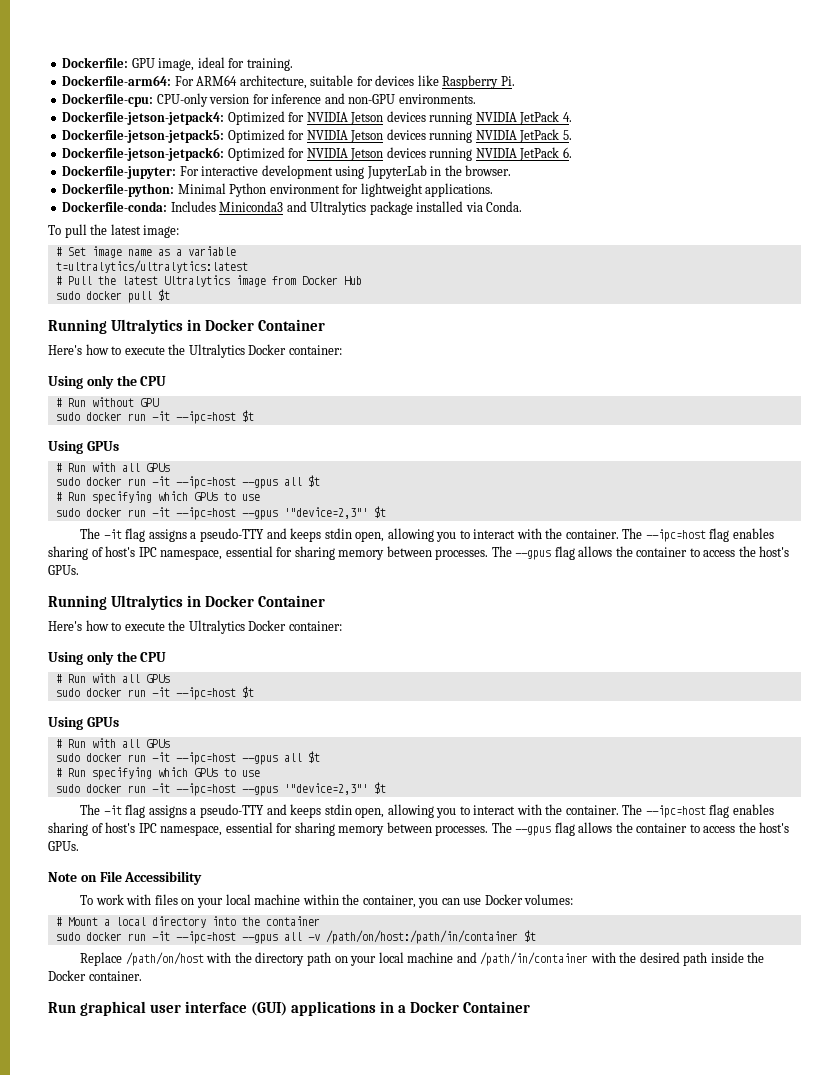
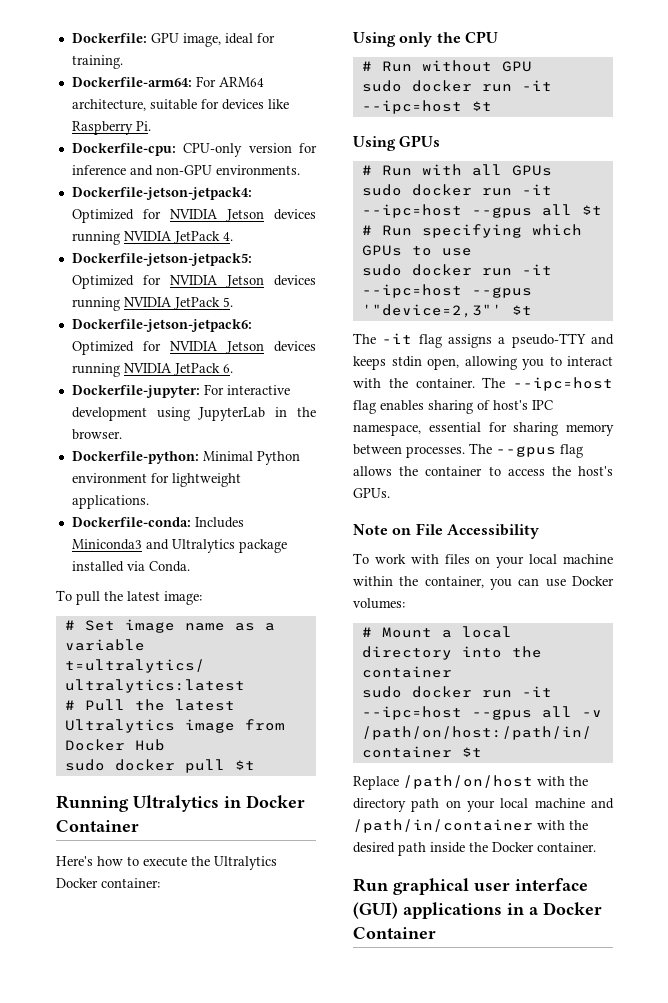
[48,595,326,610] [48,620,342,634] [48,651,167,665] [55,673,170,683] [55,686,254,700] [48,717,119,730] [55,738,170,748] [55,751,320,765] [55,767,260,780] [55,782,386,796] [80,804,774,818] [48,822,790,836] [48,841,79,851] // Running Ultralytics in Docker Container // Here's how to execute the Ultralytics Docker container: // Using only the CPU // # Run with all GPUs // sudo docker run -it --ipc=host $t // Using GPUs // # Run with all GPUs // sudo docker run -it --ipc=host --gpus all $t // # Run specifying which GPUs to use // sudo docker run -it --ipc=host --gpus '"device=2,3"' $t // The -it flag assigns a pseudo-TTY and keeps stdin open, allowing you to interact with the container. The --ipc=host flag enables sharing of host's IPC namespace, essential for sharing memory between processes. The --gpus flag allows the container to access the host's GPUs. -> (390, 493) none

